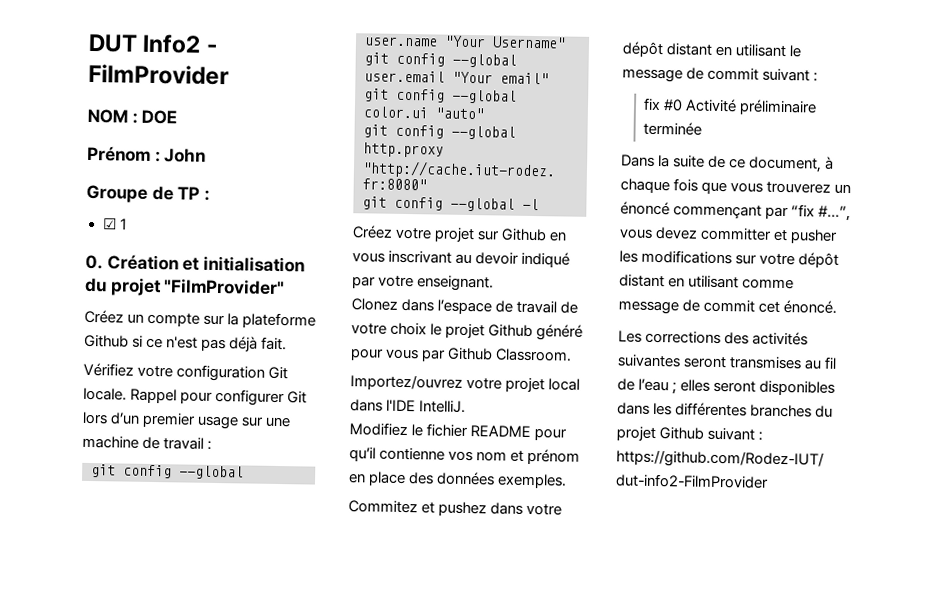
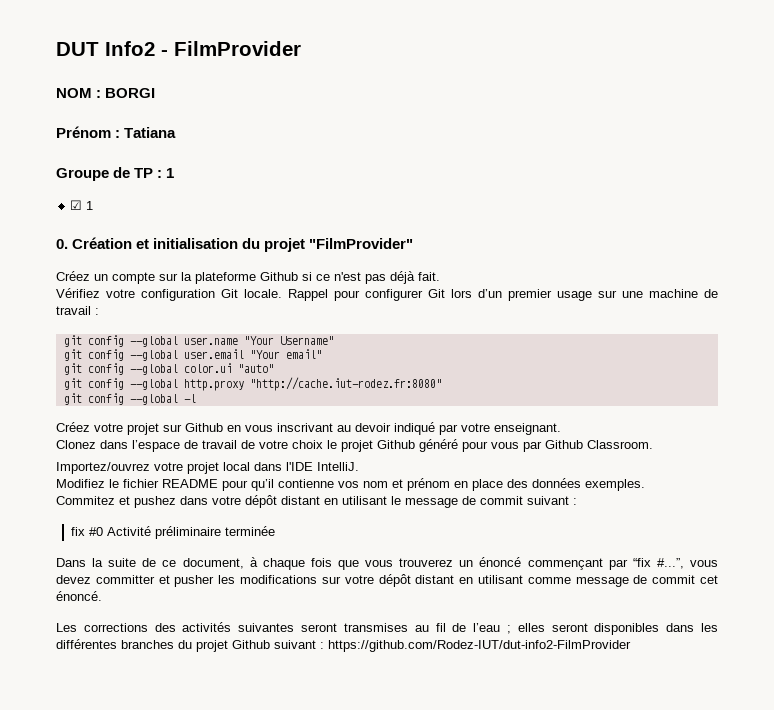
[141,109,178,125] DOE -> [105,88,156,98] BORGI
[164,148,207,163] John -> [124,127,177,138] Tatiana
(211, 195) none -> [166,168,175,178] 1

